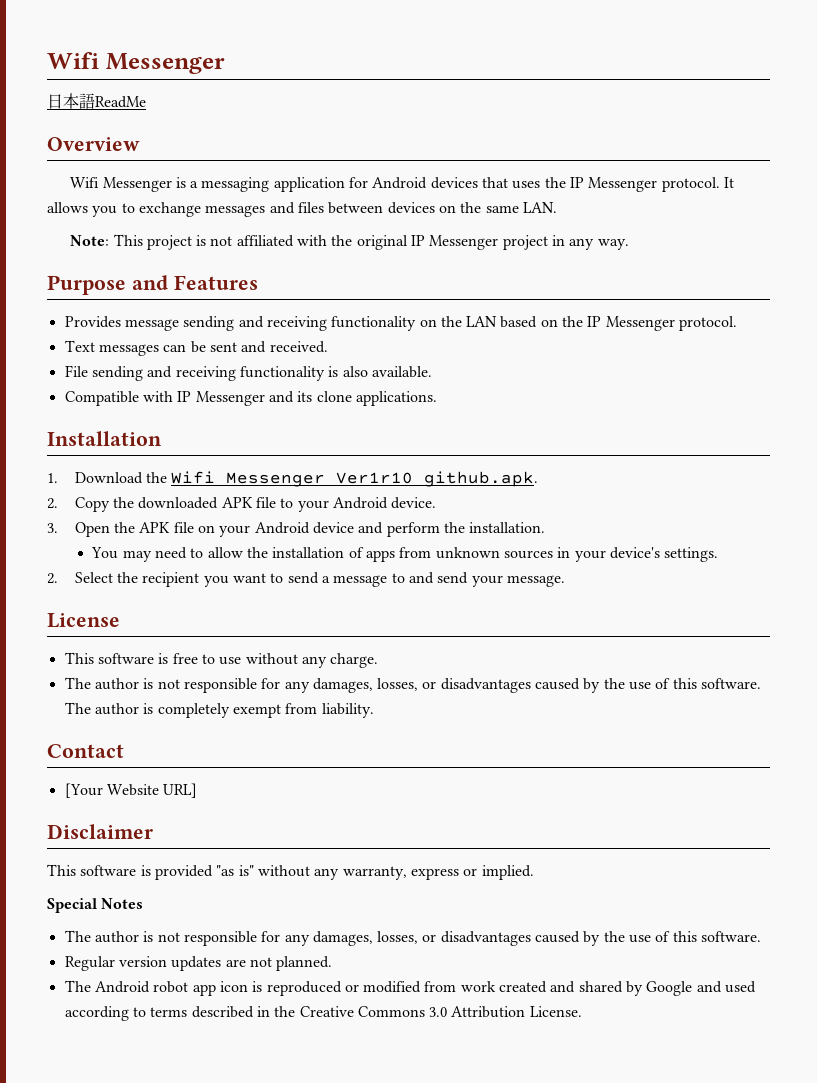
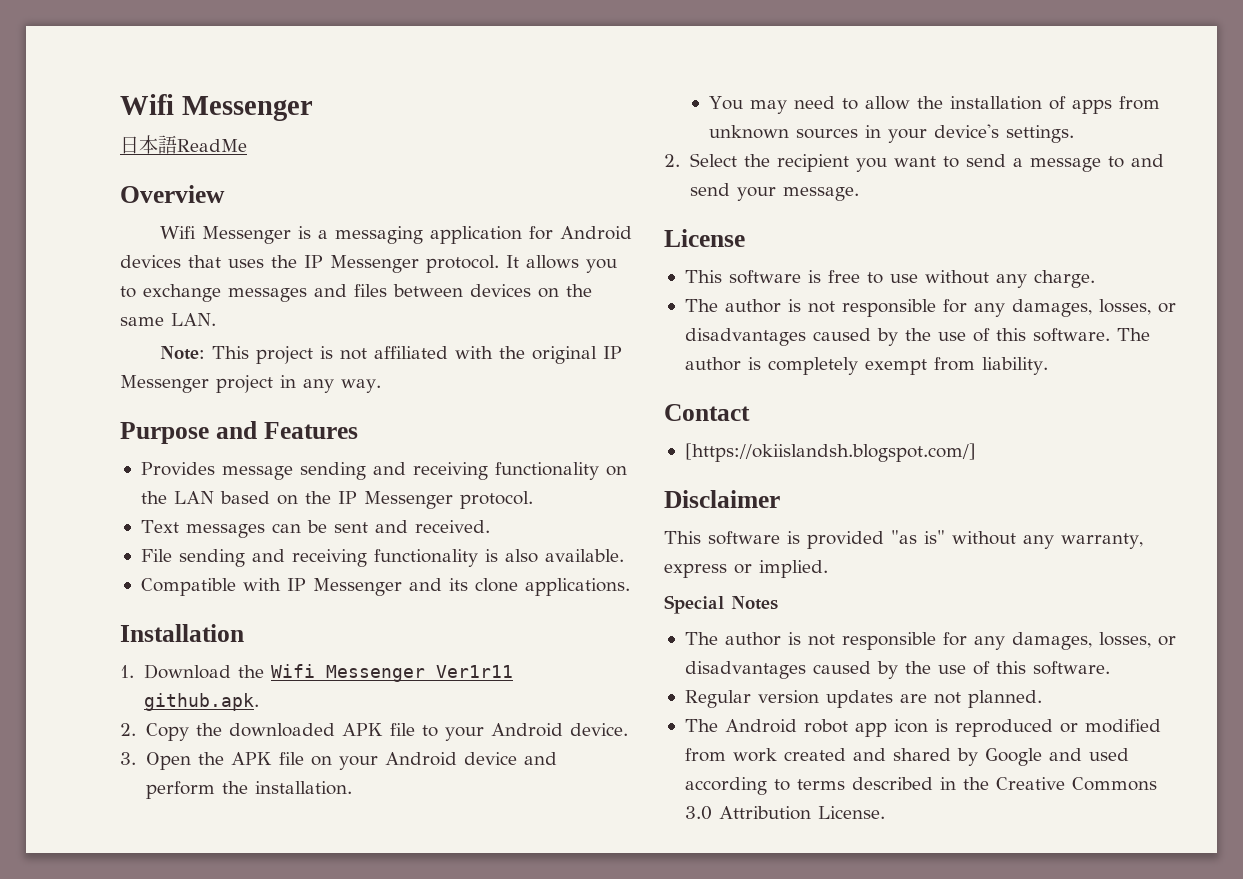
[336,472,414,484] Ver1r10 -> [435,665,513,678] Ver1r11
[64,783,198,798] [Your Website URL] -> [684,443,976,462] [https://okiislandsh.blogspot.com/]

